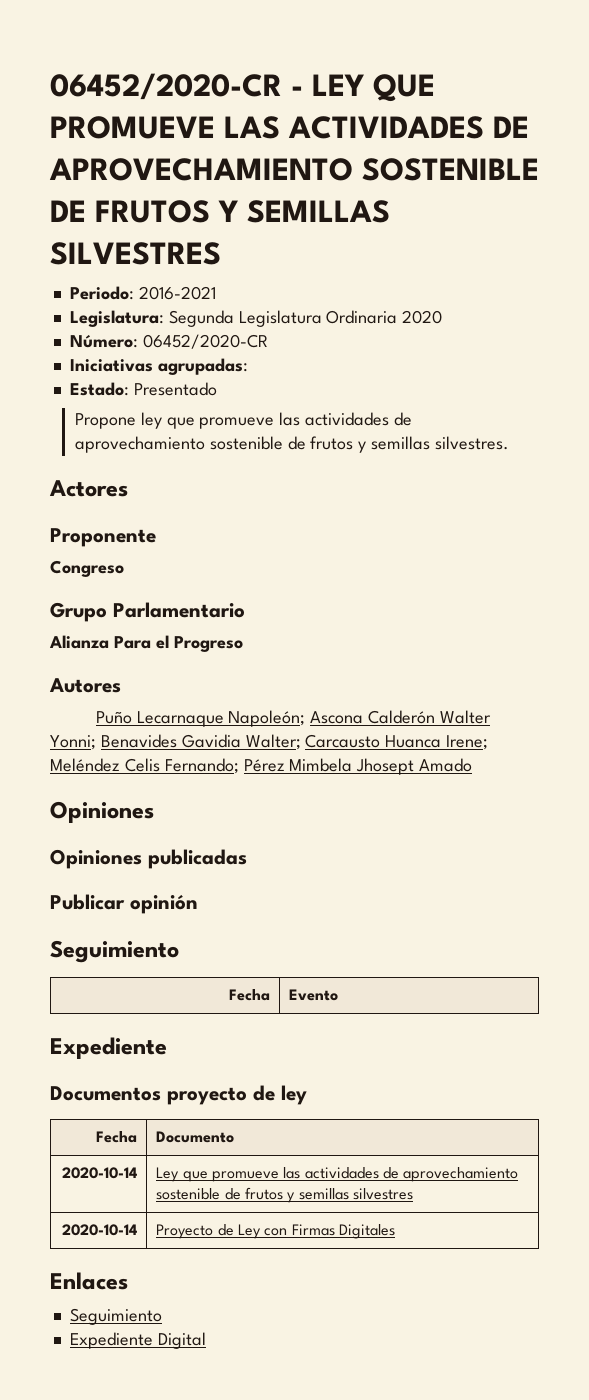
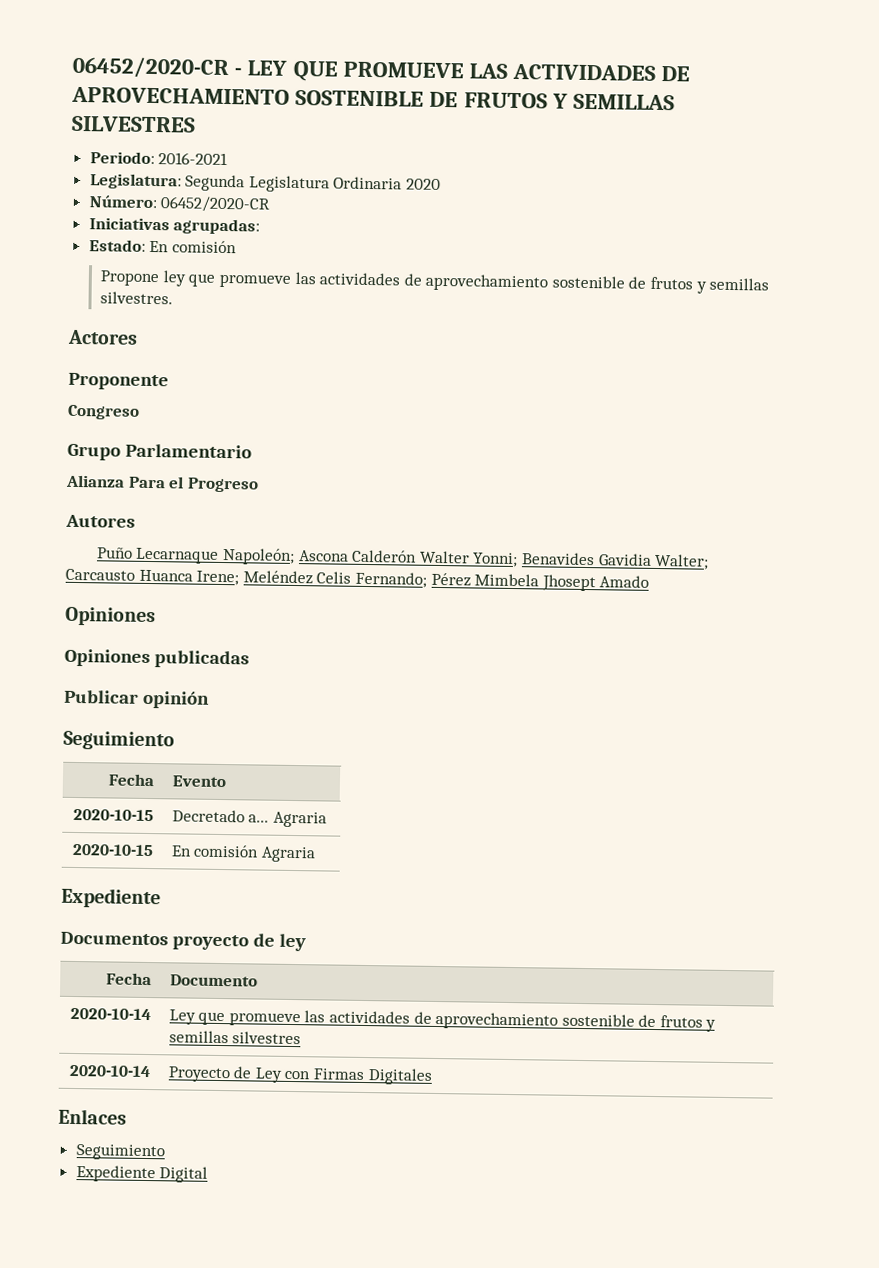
[133,382,217,396] Presentado -> [149,240,237,254] En comisión
(339, 995) none -> [73,808,155,822] [171,809,327,828] [72,843,155,857] [170,844,316,863] // 2020-10-15 | Decretado a... Agraria // 2020-10-15 | En comisión Agraria

